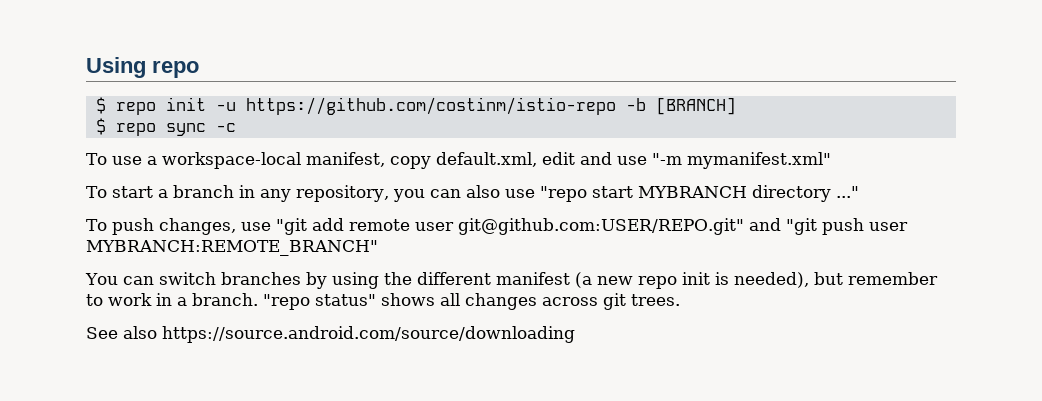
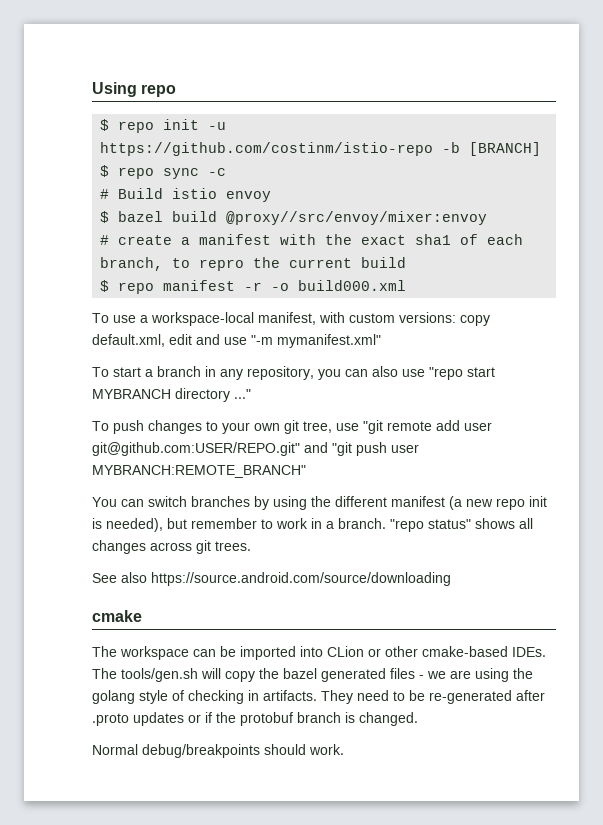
(236, 127) none -> [100,188,272,202] [100,211,488,225] [100,234,524,245] [100,257,407,271] [100,280,407,294] // # Build istio envoy // $ bazel build @proxy//src/envoy/mixer:envoy // # create a manifest with the exact sha1 of each branch, to repro the current build // $ repo manifest -r -o build000.xml
(385, 159) none -> [319,312,456,323] with custom versions:
[158,218,410,235] changes, use "git add remote -> [148,420,460,434] changes to your own git tree, use "git remote add
(575, 334) none -> [92,610,142,622] [92,646,546,660] [92,668,533,682] [92,690,545,704] [92,712,418,726] [92,744,344,758] // cmake // The workspace can be imported into CLion or other cmake-based IDEs. The tools/gen.sh will copy the bazel generated files - we are using the golang style of checking in artifacts. They need to be re-generated after .proto updates or if the protobuf branch is changed. // Normal debug/breakpoints should work.

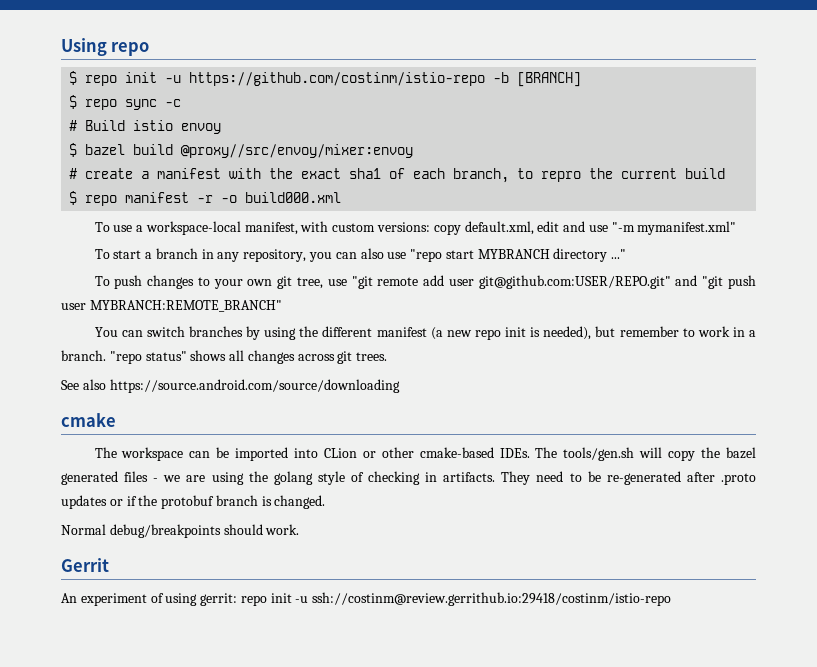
(344, 749) none -> [61,558,109,572] [61,592,672,606] // Gerrit // An experiment of using gerrit: repo init -u ssh://costinm@review.gerrithub.io:29418/costinm/istio-repo

